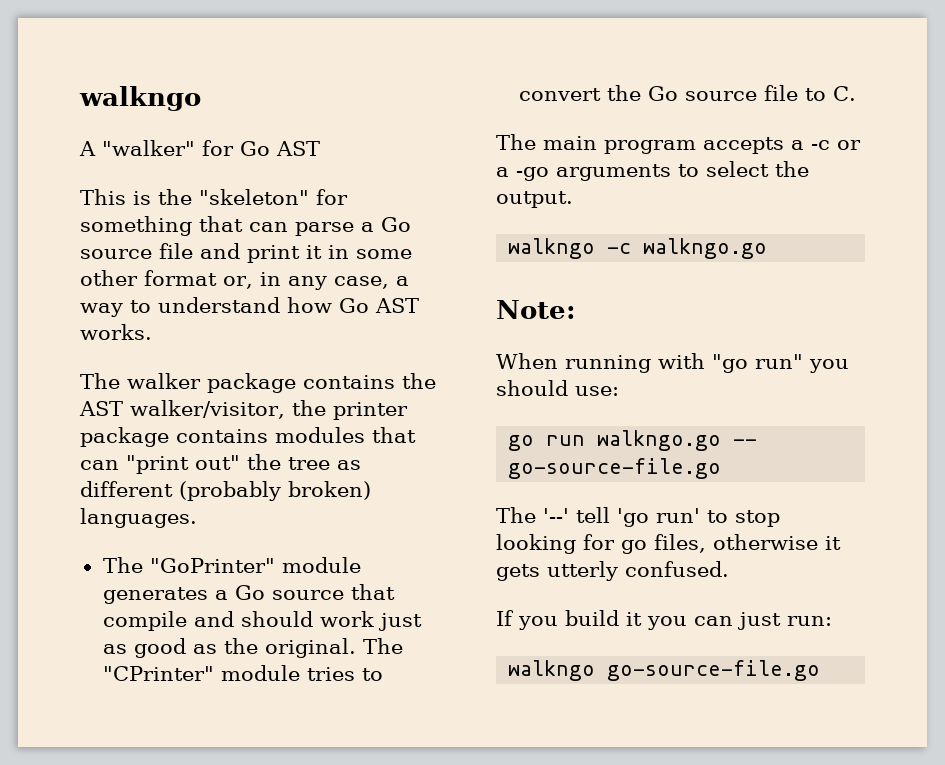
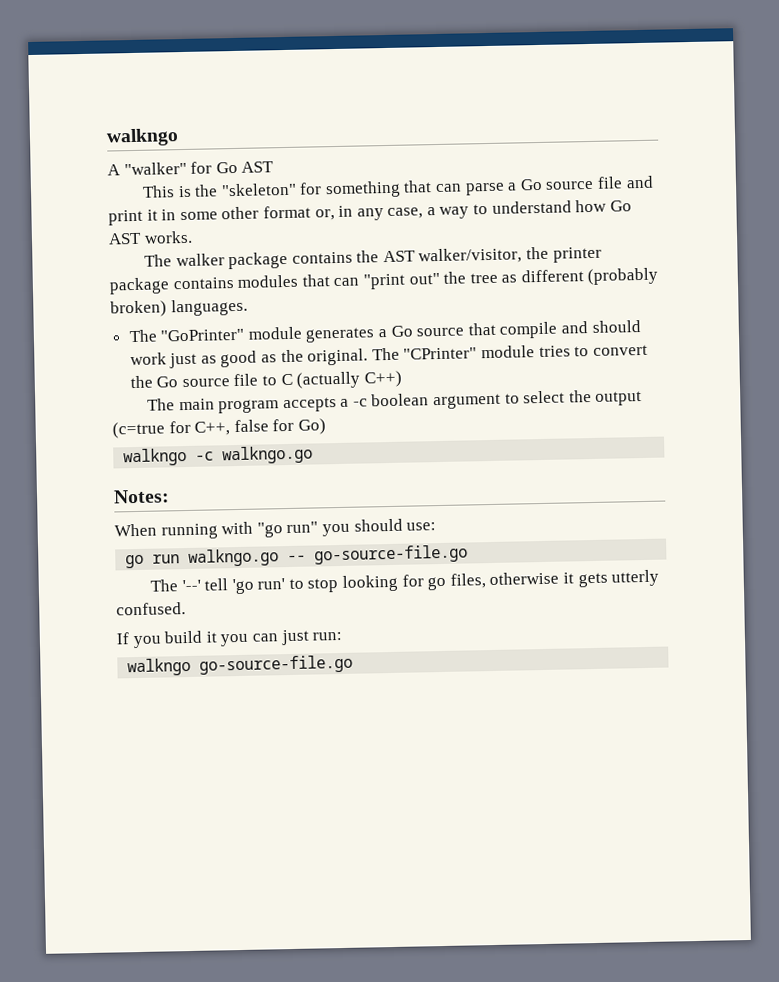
[832,86,856,101] C. -> [280,370,402,389] C (actually C++)
[837,140,861,150] [496,161,809,181] [496,191,573,208] or a -go arguments to select the output. -> [371,390,643,410] [112,418,326,439] boolean argument to select the output (c=true for C++, false for Go)
[496,300,576,319] Note: -> [113,489,170,504] Notes:

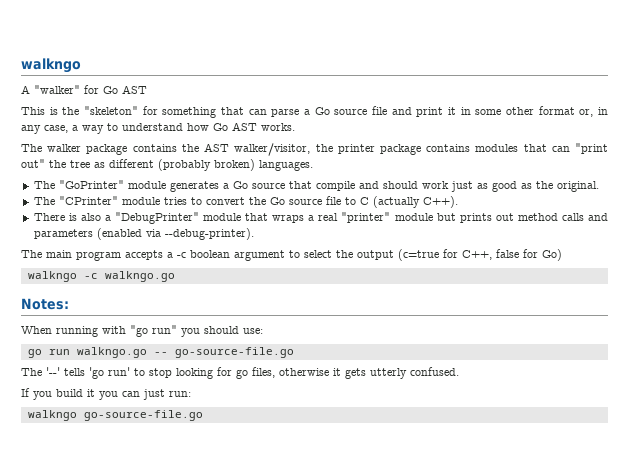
(369, 357) none -> (599, 186) //
[363,370,402,388] C++) -> [422,196,458,208] [33,212,608,224] [33,228,254,240] C++). // There is also a "DebugPrinter" module that wraps a real "printer" module but prints out method calls and parameters (enabled via --debug-printer).
[204,578,229,591] tell -> [64,368,85,376] tells

